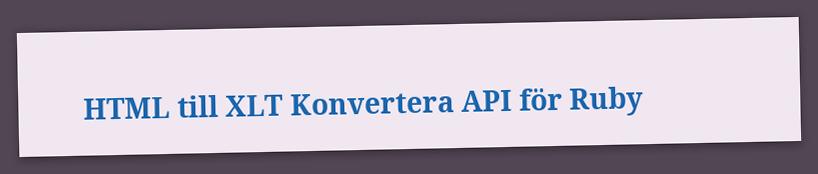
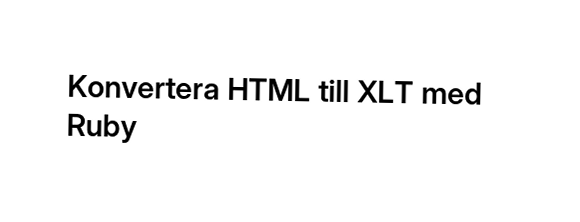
(83, 108) none -> [67,74,220,100] Konvertera
[289,87,563,116] Konvertera API för -> [421,81,484,105] med

